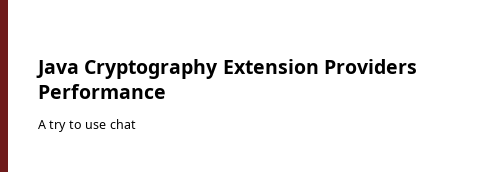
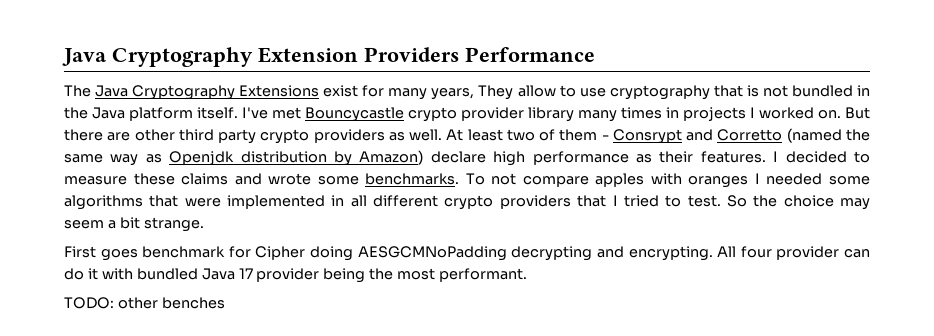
[38,119,136,132] A try to use chat -> [64,85,870,100] [64,107,870,122] [64,128,871,144] [64,150,870,166] [64,173,870,188] [64,195,871,210] [64,217,204,232] [64,246,871,261] [64,268,528,283] [64,297,225,309] The Java Cryptography Extensions exist for many years, They allow to use cryptography that is not bundled in the Java platform itself. I've met Bouncycastle crypto provider library many times in projects I worked on. But there are other third party crypto providers as well. At least two of them - Consrypt and Corretto (named the same way as Openjdk distribution by Amazon) declare high performance as their features. I decided to measure these claims and wrote some benchmarks. To not compare apples with oranges I needed some algorithms that were implemented in all different crypto providers that I tried to test. So the choice may seem a bit strange. // First goes benchmark for Cipher doing AESGCMNoPadding decrypting and encrypting. All four provider can do it with bundled Java 17 provider being the most performant. // TODO: other benches

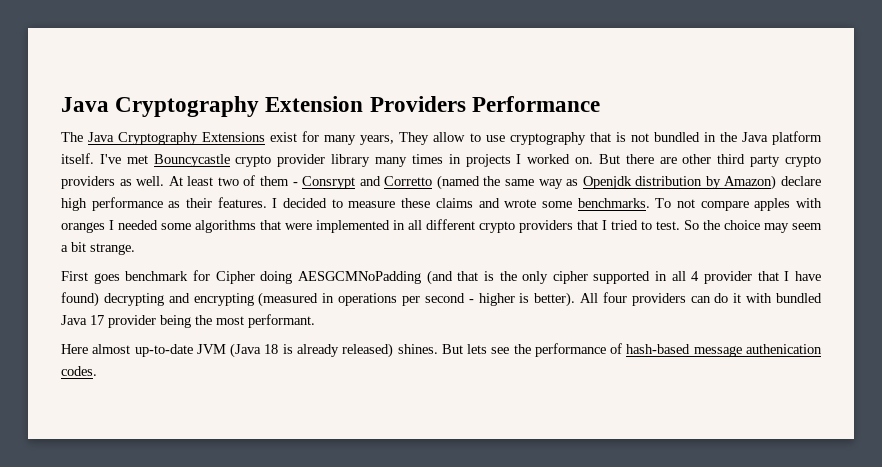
[511,246,713,261] decrypting and encrypting. -> [426,270,821,285] [61,292,576,307] (and that is the only cipher supported in all 4 provider that I have found) decrypting and encrypting (measured in operations per second - higher is better).
[776,246,840,260] provider -> [631,293,686,306] providers
[64,297,225,309] TODO: other benches -> [61,343,823,358] [61,366,97,376] Here almost up-to-date JVM (Java 18 is already released) shines. But lets see the performance of hash-based message authenication codes.

